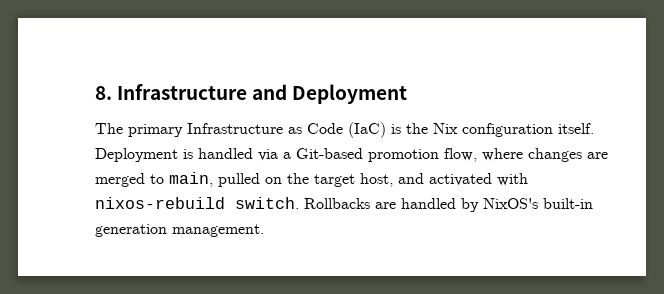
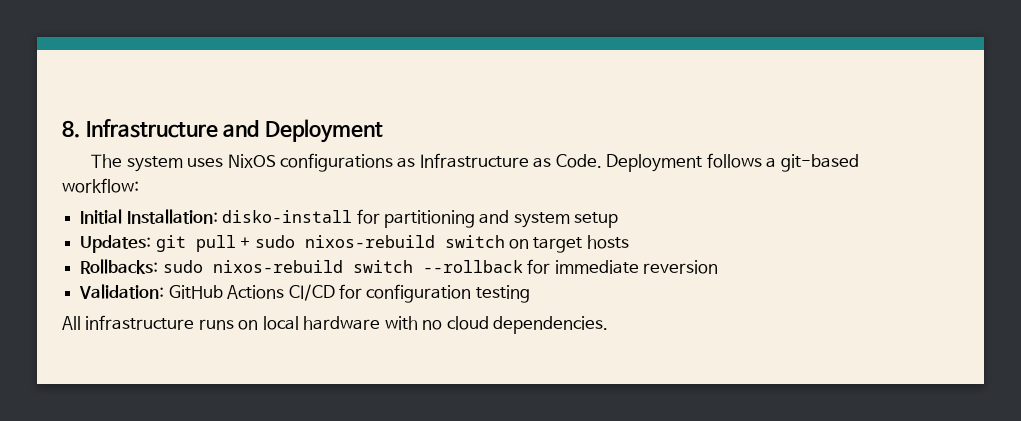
[128,122,594,138] [95,148,608,162] [95,172,528,187] [95,197,593,212] [95,224,264,237] primary Infrastructure as Code (IaC) is the Nix configuration itself. Deployment is handled via a Git-based promotion flow, where changes are merged to main, pulled on the target host, and activated with nixos-rebuild switch. Rollbacks are handled by NixOS's built-in generation management. -> [126,153,859,172] [62,178,139,193] [80,209,619,228] [80,235,629,253] [80,259,718,274] [79,284,530,303] [62,315,609,334] system uses NixOS configurations as Infrastructure as Code. Deployment follows a git-based workflow: // Initial Installation: disko-install for partitioning and system setup // Updates: git pull + sudo nixos-rebuild switch on target hosts // Rollbacks: sudo nixos-rebuild switch --rollback for immediate reversion // Validation: GitHub Actions CI/CD for configuration testing // All infrastructure runs on local hardware with no cloud dependencies.

